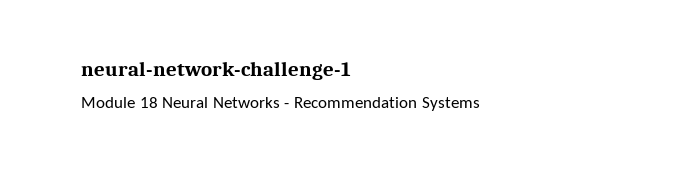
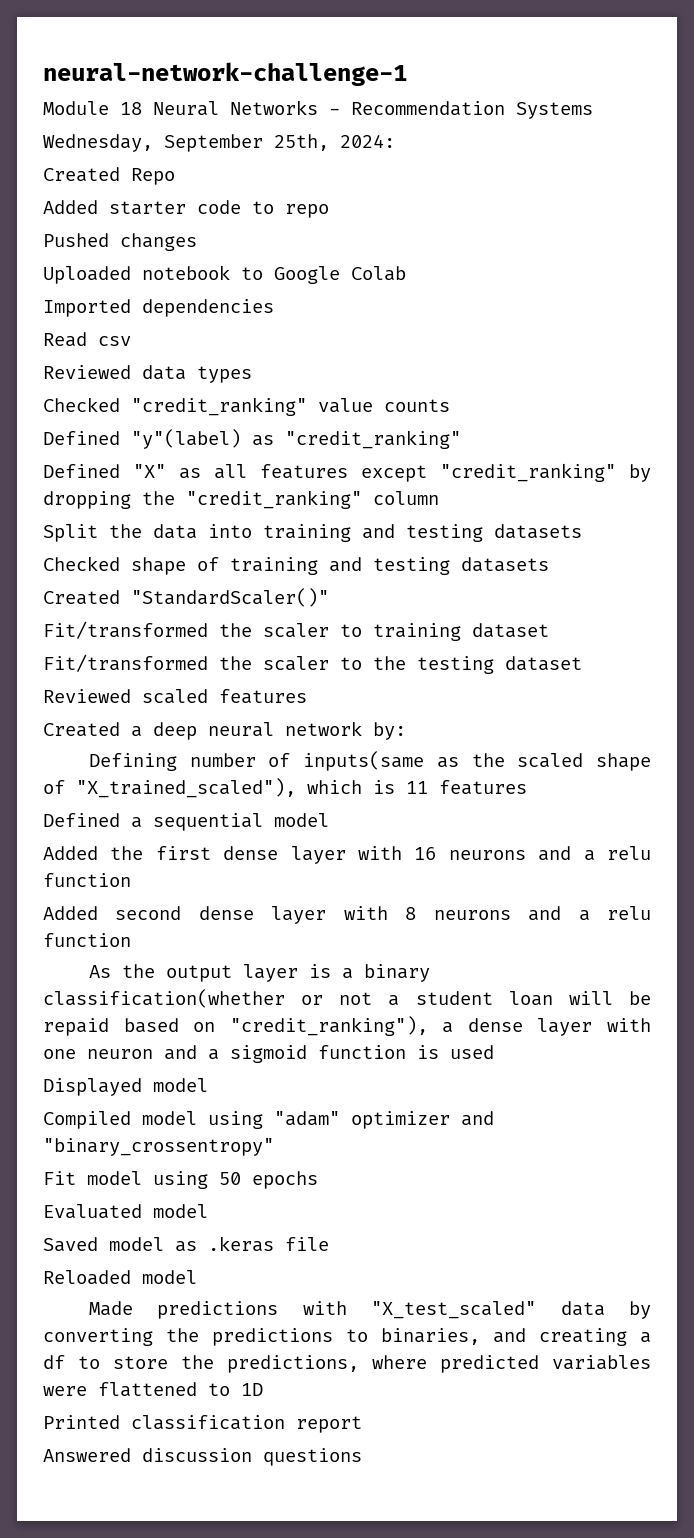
(480, 104) none -> [43,134,395,152] [43,167,175,185] [43,200,329,218] [43,233,197,251] [43,265,406,284] [43,299,274,317] [43,332,131,347] [43,365,252,383] [43,397,450,416] [43,429,461,449] [43,463,651,482] [43,490,439,509] [43,524,582,542] [43,556,549,575] [43,588,329,607] [43,621,549,641] [43,654,582,674] [43,689,307,704] [43,721,406,740] [88,751,651,771] [43,778,527,798] [43,813,329,831] [43,846,651,864] [43,873,131,887] [43,906,652,924] [43,933,131,947] [88,964,430,982] [43,989,652,1008] [43,1016,651,1036] [43,1045,494,1063] [43,1078,208,1096] [43,1111,494,1129] [43,1138,274,1156] [43,1171,318,1189] [43,1204,208,1219] [43,1236,329,1252] [43,1270,197,1285] [88,1301,651,1319] [43,1328,651,1346] [43,1355,651,1373] [43,1382,263,1397] [43,1415,362,1433] [43,1448,362,1466] // Wednesday, September 25th, 2024: // Created Repo // Added starter code to repo // Pushed changes // Uploaded notebook to Google Colab // Imported dependencies // Read csv // Reviewed data types // Checked "credit_ranking" value counts // Defined "y"(label) as "credit_ranking" // Defined "X" as all features except "credit_ranking" by dropping the "credit_ranking" column // Split the data into training and testing datasets // Checked shape of training and testing datasets // Created "StandardScaler()" // Fit/transformed the scaler to training dataset // Fit/transformed the scaler to the testing dataset // Reviewed scaled features // Created a deep neural network by: // Defining number of inputs(same as the scaled shape of "X_trained_scaled"), which is 11 features // Defined a sequential model // Added the first dense layer with 16 neurons and a relu function // Added second dense layer with 8 neurons and a relu function // As the output layer is a binary classification(whether or not a student loan will be repaid based on "credit_ranking"), a dense layer with one neuron and a sigmoid function is used // Displayed model // Compiled model using "adam" optimizer and "binary_crossentropy" // Fit model using 50 epochs // Evaluated model // Saved model as .keras file // Reloaded model // Made predictions with "X_test_scaled" data by converting the predictions to binaries, and creating a df to store the predictions, where predicted variables were flattened to 1D // Printed classification report // Answered discussion questions

